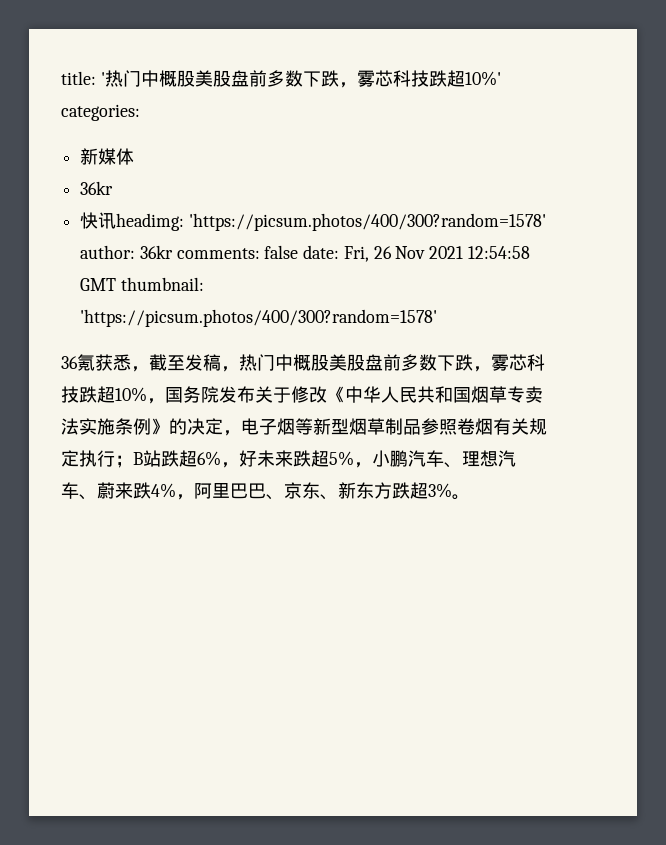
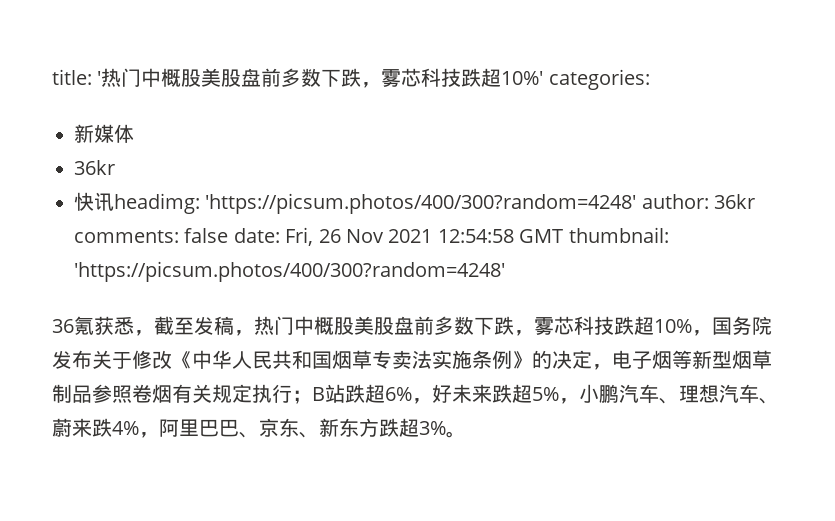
[188,213,546,231] 'https://picsum.photos/400/300?random=1578' -> [205,193,637,214] 'https://picsum.photos/400/300?random=4248'
[80,309,438,327] 'https://picsum.photos/400/300?random=1578' -> [74,261,505,282] 'https://picsum.photos/400/300?random=4248'

